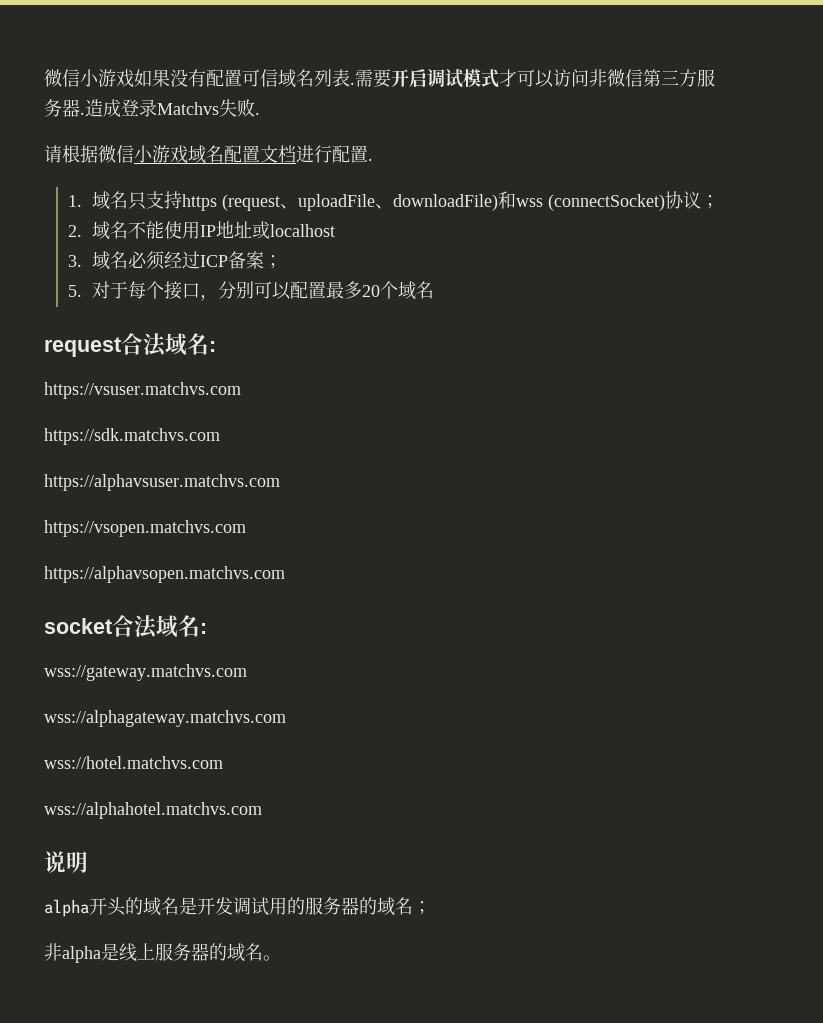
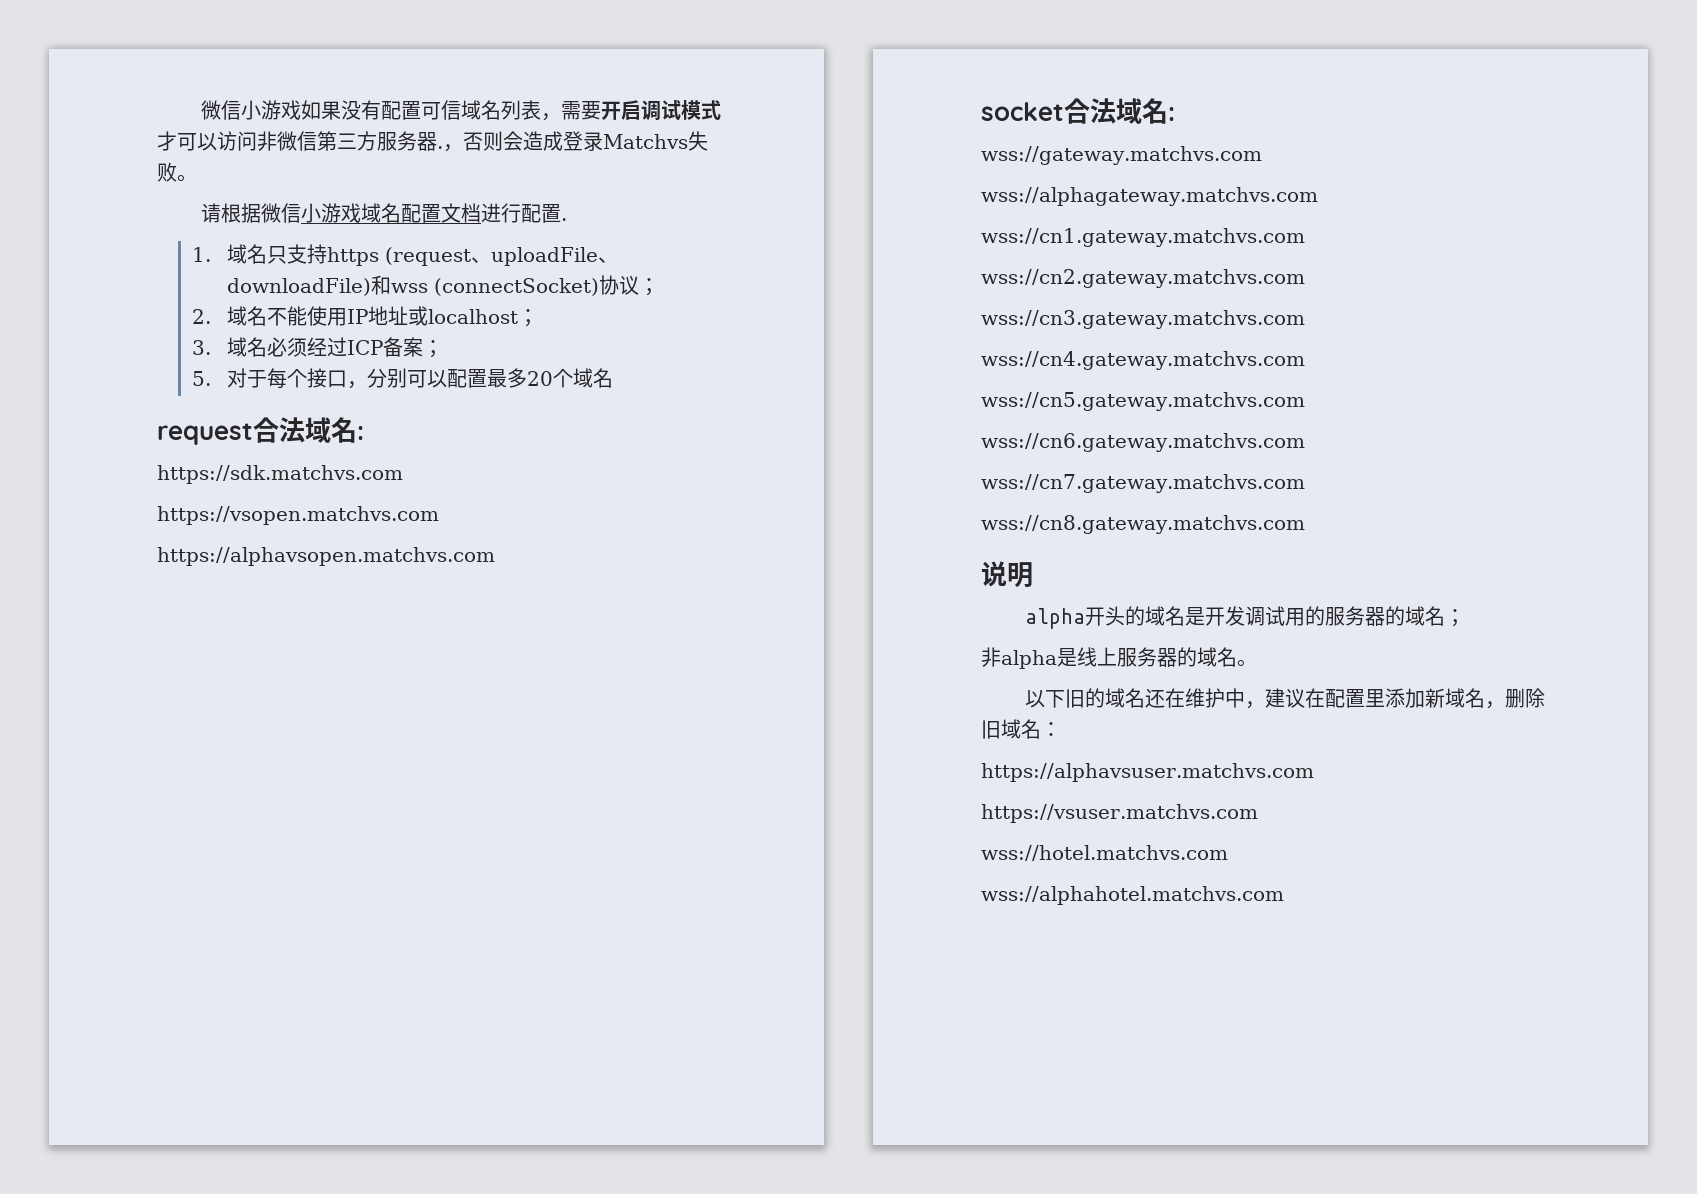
[350,82,355,85] . -> [540,113,561,121] ，
(85, 113) none -> [443,131,523,152] ，否则会
[255,112,260,115] . -> [177,174,197,182] 。
(336, 230) none -> [517,309,538,327] ；
[44,382,241,399] // https://vsuser.matchvs.com -> (364, 433) none
[44,474,280,491] // https://alphavsuser.matchvs.com -> (403, 474) none
[44,756,223,769] [44,802,262,819] wss://hotel.matchvs.com // wss://alphahotel.matchvs.com -> [981,228,1305,247] [981,269,1305,288] [981,310,1305,329] [981,351,1305,370] [981,392,1305,411] [981,433,1305,452] [981,474,1305,493] [981,515,1305,534] wss://cn1.gateway.matchvs.com // wss://cn2.gateway.matchvs.com // wss://cn3.gateway.matchvs.com // wss://cn4.gateway.matchvs.com // wss://cn5.gateway.matchvs.com // wss://cn6.gateway.matchvs.com // wss://cn7.gateway.matchvs.com // wss://cn8.gateway.matchvs.com
(281, 958) none -> [1024,688,1545,709] [981,719,1061,739] [981,763,1314,782] [981,804,1258,823] [981,845,1228,861] [981,886,1284,905] // 以下旧的域名还在维护中，建议在配置里添加新域名，删除旧域名： // https://alphavsuser.matchvs.com // https://vsuser.matchvs.com // wss://hotel.matchvs.com // wss://alphahotel.matchvs.com

